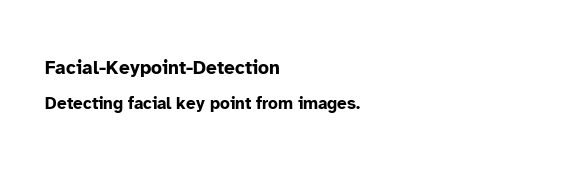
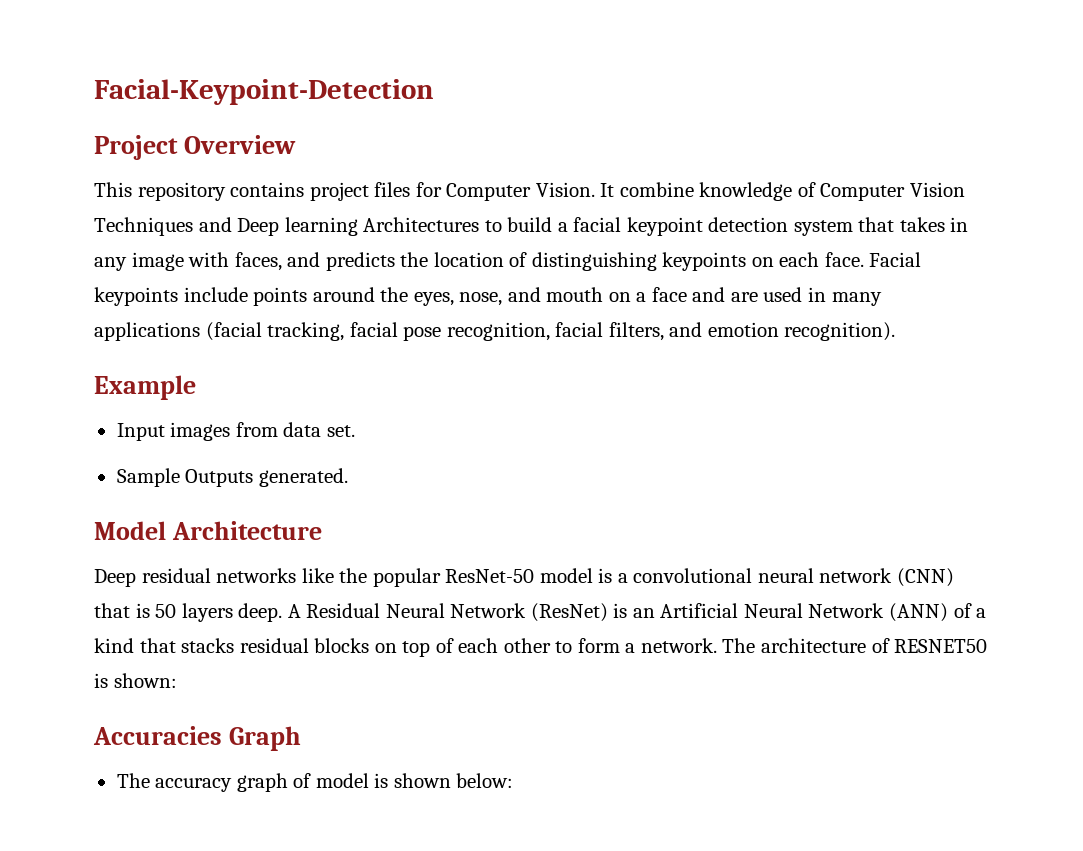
[45,96,360,113] Detecting facial key point from images. -> [94,135,296,160] [94,182,965,201] [94,217,969,236] [94,252,922,271] [94,287,882,306] [94,322,896,341] [94,375,196,400] [116,422,355,441] [116,468,348,487] [94,521,322,540] [94,568,954,587] [94,603,987,622] [94,638,988,657] [94,673,177,688] [93,726,301,751] [116,773,514,792] Project Overview // This repository contains project files for Computer Vision. It combine knowledge of Computer Vision Techniques and Deep learning Architectures to build a facial keypoint detection system that takes in any image with faces, and predicts the location of distinguishing keypoints on each face. Facial keypoints include points around the eyes, nose, and mouth on a face and are used in many applications (facial tracking, facial pose recognition, facial filters, and emotion recognition). // Example // Input images from data set. // Sample Outputs generated. // Model Architecture // Deep residual networks like the popular ResNet-50 model is a convolutional neural network (CNN) that is 50 layers deep. A Residual Neural Network (ResNet) is an Artificial Neural Network (ANN) of a kind that stacks residual blocks on top of each other to form a network. The architecture of RESNET50 is shown: // Accuracies Graph // The accuracy graph of model is shown below:

